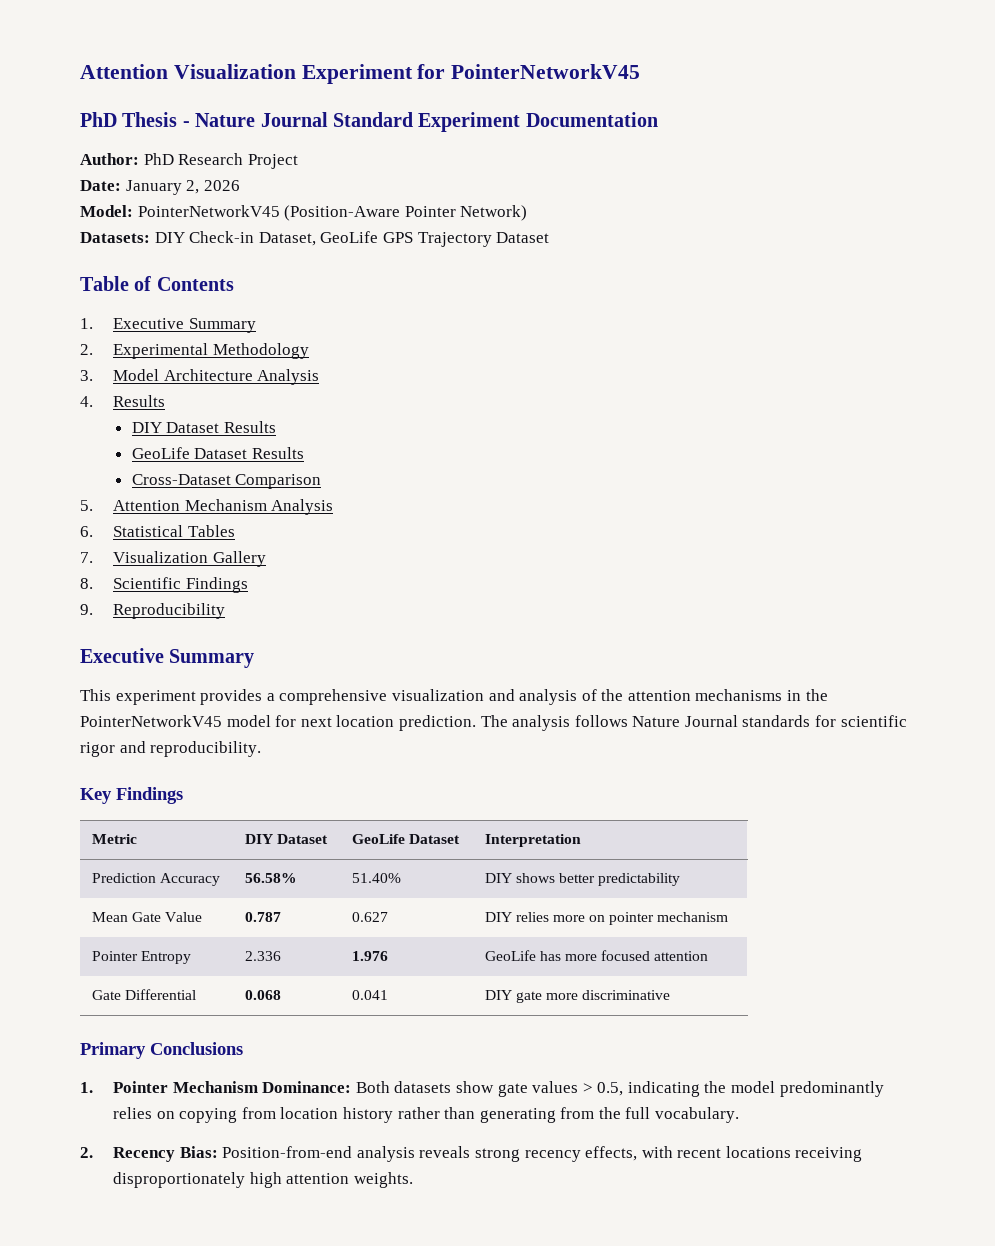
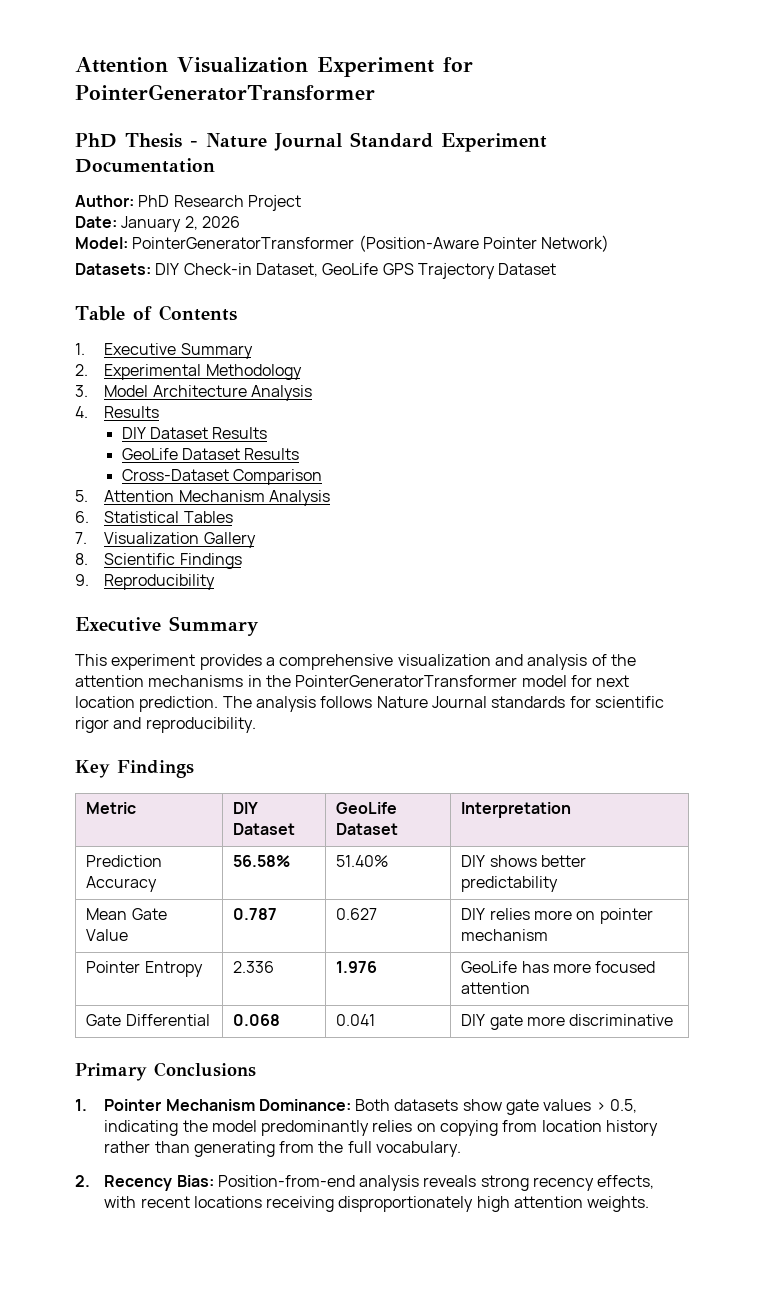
[451,64,641,79] PointerNetworkV45 -> [75,84,375,101] PointerGeneratorTransformer
[137,205,280,217] PointerNetworkV45 -> [132,237,355,249] PointerGeneratorTransformer
[80,715,222,727] PointerNetworkV45 -> [295,675,518,687] PointerGeneratorTransformer

